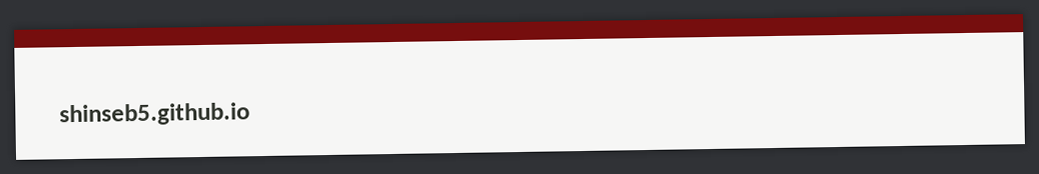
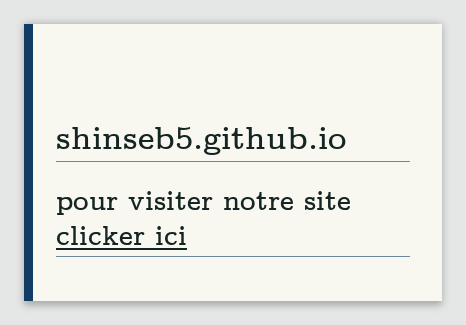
(250, 114) none -> [56,191,351,215] [56,226,187,245] // pour visiter notre site clicker ici

